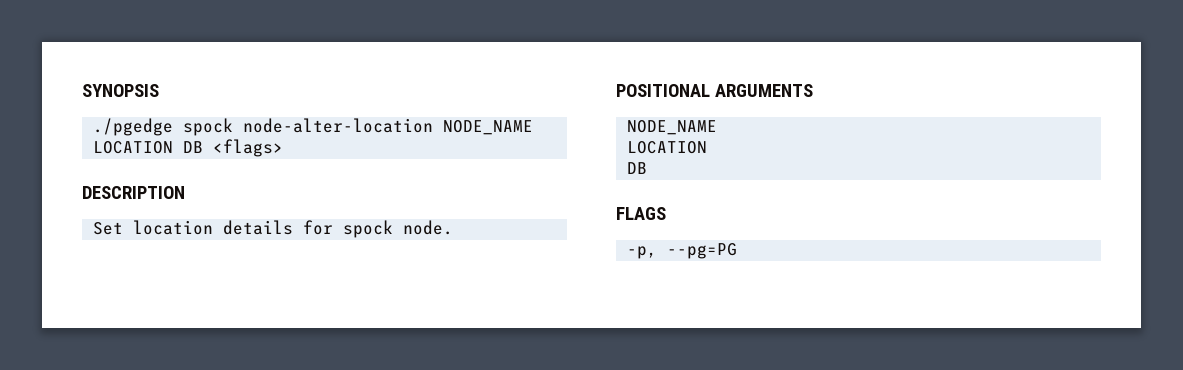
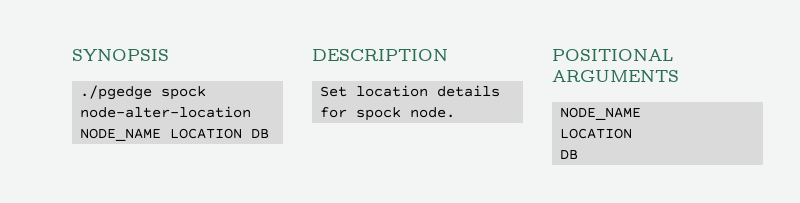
[213,139,284,157] <flags> -> (270, 133) none
[616,207,666,220] [627,243,738,259] // FLAGS // -p, --pg=PG -> (579, 154) none

